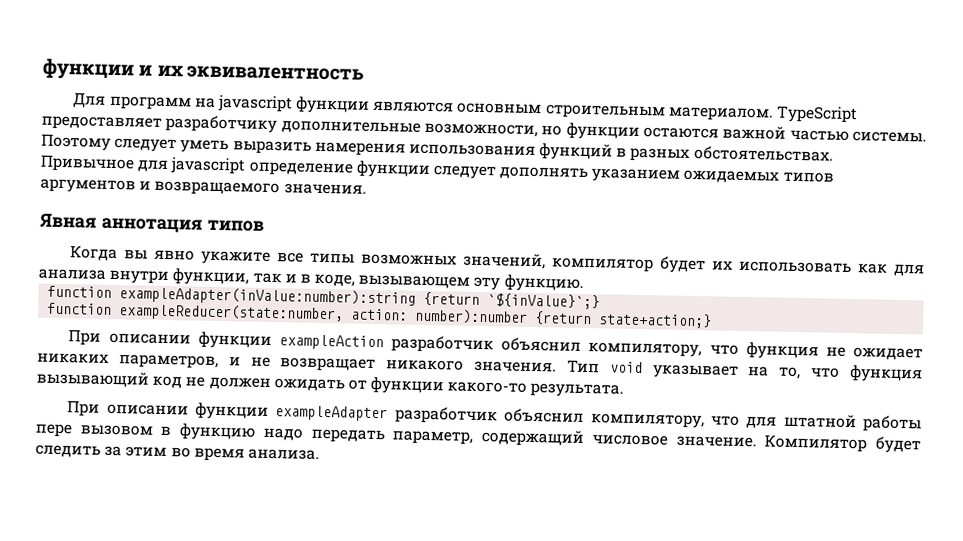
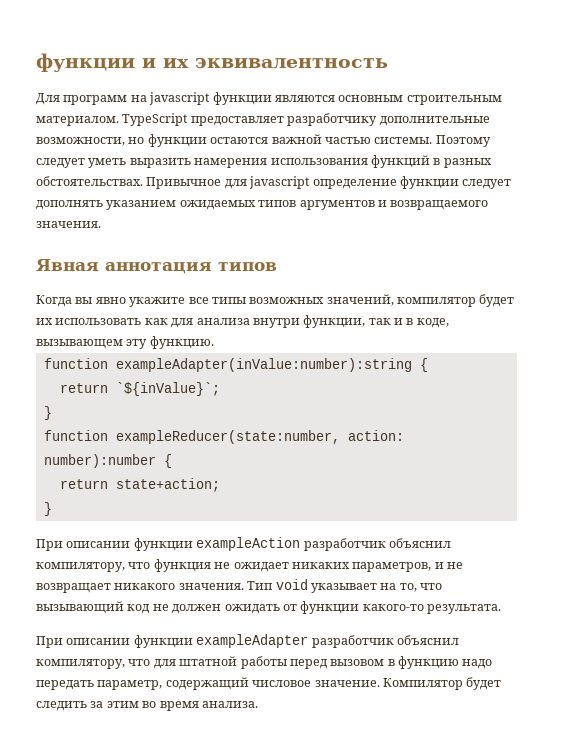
[423,291,601,310] {return `${inValue}`;} -> [419,358,428,372] [59,382,220,396] [43,406,52,420] { // return `${inValue}`; // }
[534,311,713,329] {return state+action;} -> [163,454,172,468] [59,478,220,492] [43,502,52,516] { // return state+action; // }
[848,365,923,383] функция -> (442, 586) none
[35,423,73,438] пере -> [289,659,328,669] перед

